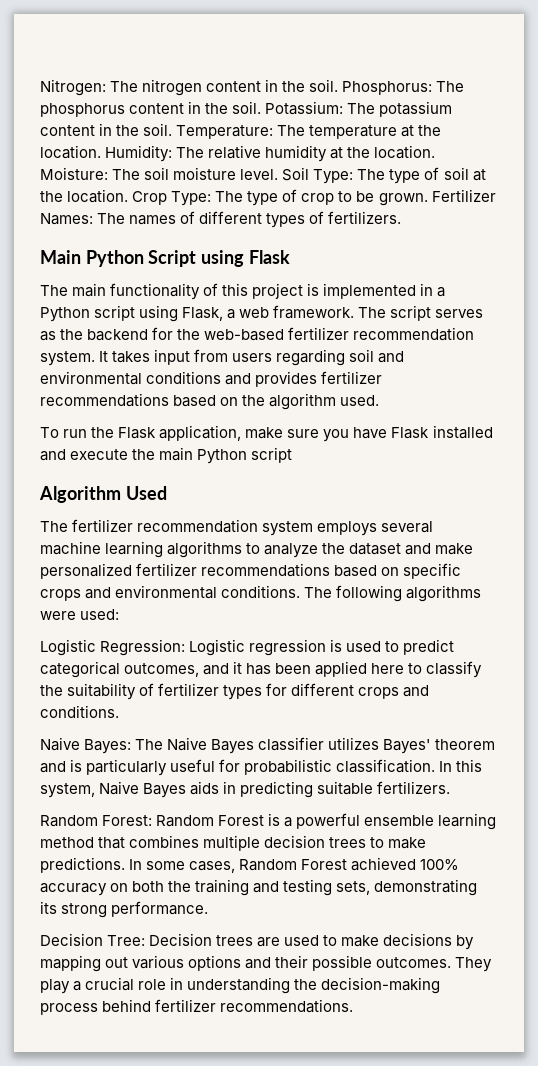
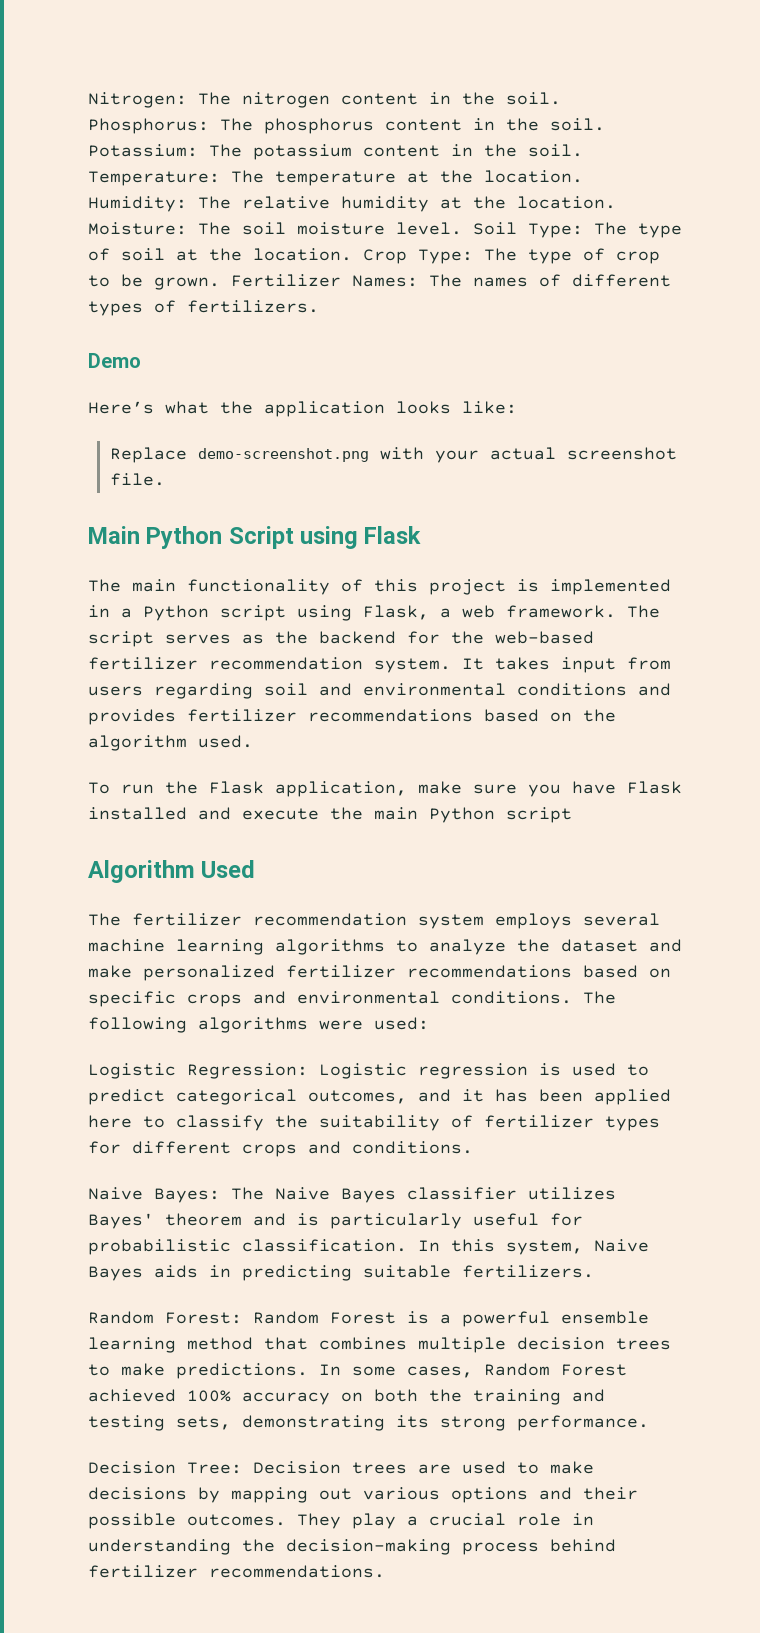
(402, 217) none -> [88,353,141,368] [88,401,517,417] [109,447,677,463] [109,473,165,486] // Demo // Here’s what the application looks like: // Replace demo-screenshot.png with your actual screenshot file.

